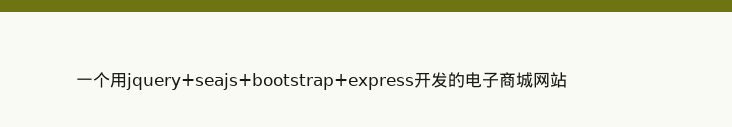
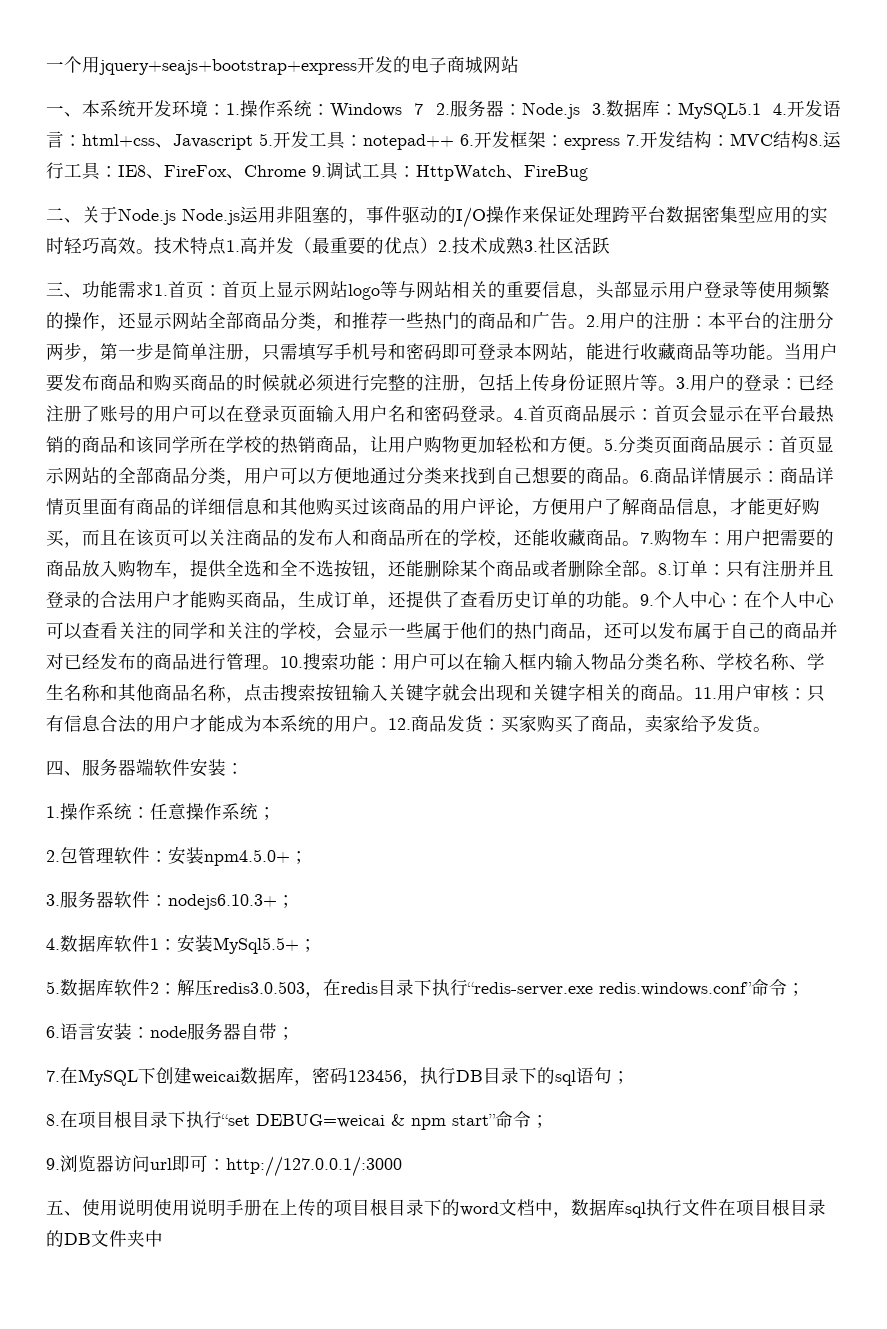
(568, 80) none -> [46,99,841,119] [46,131,841,150] [46,162,588,181] [46,205,828,228] [46,237,610,255] [46,281,830,300] [46,311,834,331] [46,342,838,362] [46,373,834,393] [46,405,834,423] [46,436,834,455] [46,466,834,486] [46,497,820,517] [46,529,834,548] [46,559,834,579] [46,590,835,610] [46,622,838,641] [46,653,825,671] [46,683,825,703] [46,715,771,734] [46,758,244,777] [46,803,276,820] [46,846,308,866] [46,891,295,910] [46,934,317,954] [46,978,805,998] [46,1022,295,1041] [46,1066,630,1086] [46,1110,549,1130] [46,1155,402,1177] [46,1198,826,1218] [46,1230,163,1247] // 一、本系统开发环境：1.操作系统：Windows 7 2.服务器：Node.js 3.数据库：MySQL5.1 4.开发语言：html+css、Javascript 5.开发工具：notepad++ 6.开发框架：express 7.开发结构：MVC结构8.运行工具：IE8、FireFox、Chrome 9.调试工具：HttpWatch、FireBug // 二、关于Node.js Node.js运用非阻塞的，事件驱动的I/O操作来保证处理跨平台数据密集型应用的实时轻巧高效。技术特点1.高并发（最重要的优点）2.技术成熟3.社区活跃 // 三、功能需求1.首页：首页上显示网站logo等与网站相关的重要信息，头部显示用户登录等使用频繁的操作，还显示网站全部商品分类，和推荐一些热门的商品和广告。2.用户的注册：本平台的注册分两步，第一步是简单注册，只需填写手机号和密码即可登录本网站，能进行收藏商品等功能。当用户要发布商品和购买商品的时候就必须进行完整的注册，包括上传身份证照片等。3.用户的登录：已经注册了账号的用户可以在登录页面输入用户名和密码登录。4.首页商品展示：首页会显示在平台最热销的商品和该同学所在学校的热销商品，让用户购物更加轻松和方便。5.分类页面商品展示：首页显示网站的全部商品分类，用户可以方便地通过分类来找到自己想要的商品。6.商品详情展示：商品详情页里面有商品的详细信息和其他购买过该商品的用户评论，方便用户了解商品信息，才能更好购买，而且在该页可以关注商品的发布人和商品所在的学校，还能收藏商品。7.购物车：用户把需要的商品放入购物车，提供全选和全不选按钮，还能删除某个商品或者删除全部。8.订单：只有注册并且登录的合法用户才能购买商品，生成订单，还提供了查看历史订单的功能。9.个人中心：在个人中心可以查看关注的同学和关注的学校，会显示一些属于他们的热门商品，还可以发布属于自己的商品并对已经发布的商品进行管理。10.搜索功能：用户可以在输入框内输入物品分类名称、学校名称、学生名称和其他商品名称，点击搜索按钮输入关键字就会出现和关键字相关的商品。11.用户审核：只有信息合法的用户才能成为本系统的用户。12.商品发货：买家购买了商品，卖家给予发货。 // 四、服务器端软件安装： // 1.操作系统：任意操作系统； // 2.包管理软件：安装npm4.5.0+； // 3.服务器软件：nodejs6.10.3+； // 4.数据库软件1：安装MySql5.5+； // 5.数据库软件2：解压redis3.0.503，在redis目录下执行“redis-server.exe redis.windows.conf”命令； // 6.语言安装：node服务器自带； // 7.在MySQL下创建weicai数据库，密码123456，执行DB目录下的sql语句； // 8.在项目根目录下执行“set DEBUG=weicai & npm start”命令； // 9.浏览器访问url即可：http://127.0.0.1/:3000 // 五、使用说明使用说明手册在上传的项目根目录下的word文档中，数据库sql执行文件在项目根目录的DB文件夹中

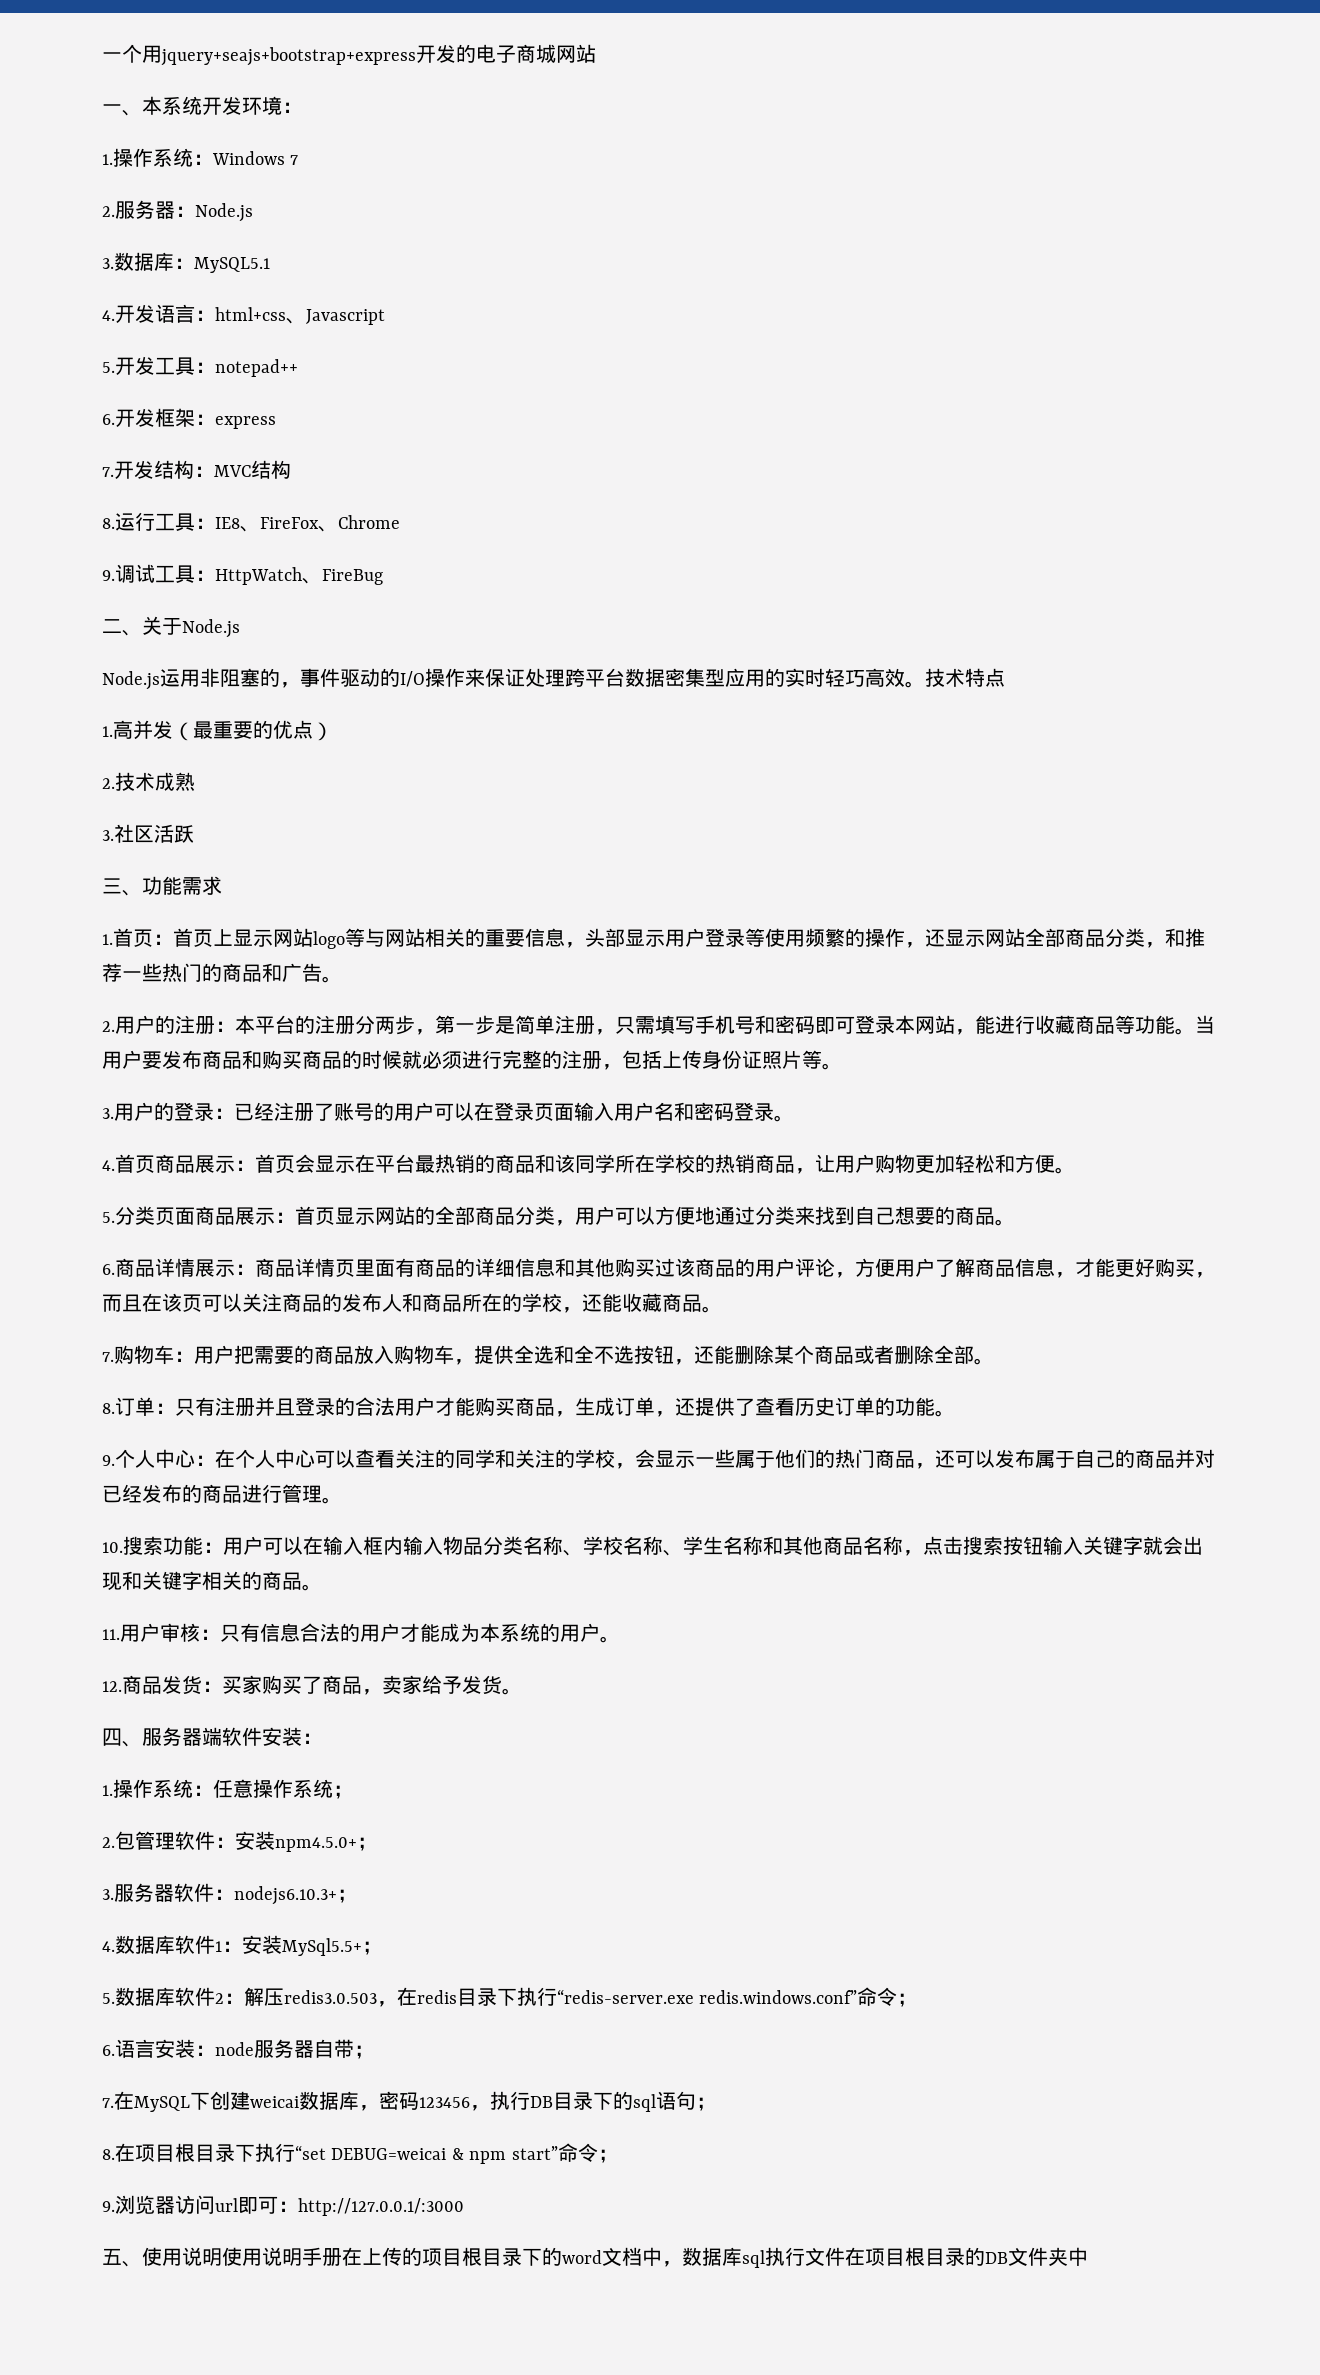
(226, 109) none -> (302, 107) //
(424, 109) none -> (299, 160) //
(580, 110) none -> (253, 212) //
(761, 110) none -> (270, 265) //
(253, 142) none -> (385, 317) //
(454, 142) none -> (298, 368) //
(620, 144) none -> (276, 422) //
(809, 139) none -> (291, 469) //
(306, 171) none -> (400, 522) //
(176, 216) none -> (240, 628) //
(226, 246) none -> (1005, 677) //
(438, 245) none -> (333, 731) //
(524, 246) none -> (195, 781) //
(154, 289) none -> (222, 885) //
(586, 326) none -> (342, 979) //
(676, 388) none -> (842, 1066) //
(514, 419) none -> (794, 1118) //
(604, 450) none -> (1075, 1170) //
(640, 481) none -> (1015, 1222) //
(640, 543) none -> (722, 1309) //
(658, 574) none -> (994, 1361) //
(640, 605) none -> (955, 1413) //
(280, 667) none -> (342, 1500) //
(694, 698) none -> (322, 1587) //
(388, 729) none -> (620, 1639) //

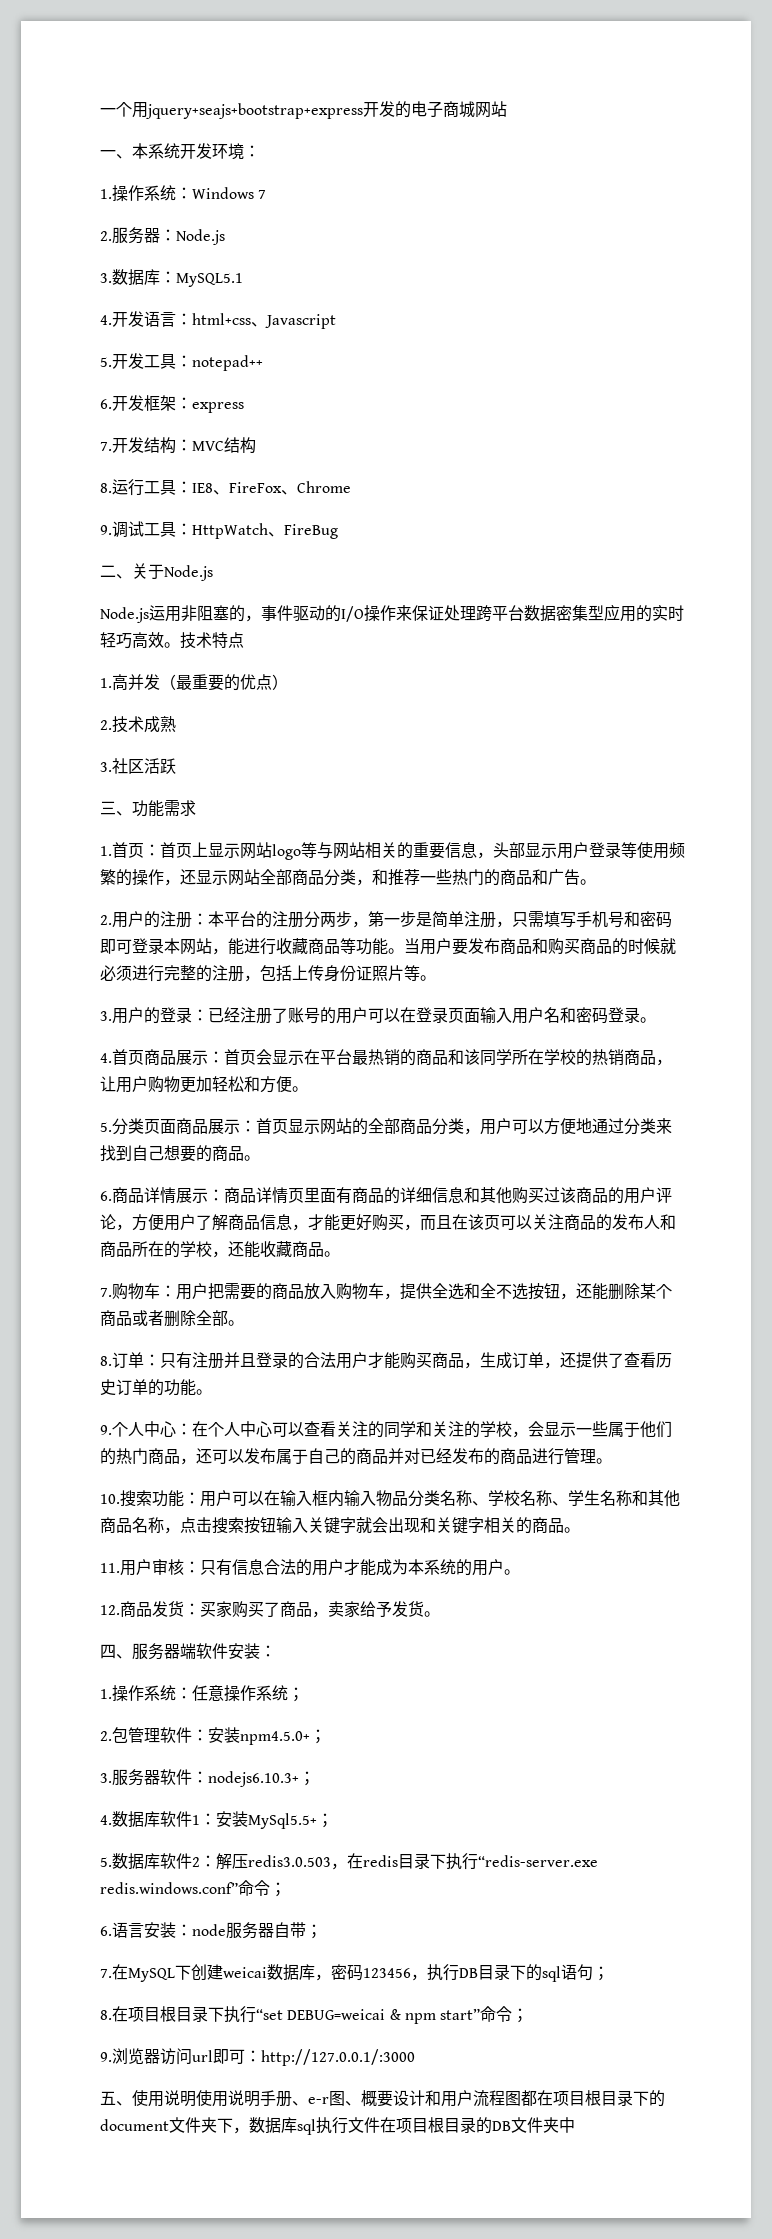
[342,2247,422,2266] 在上传的 -> [292,2090,553,2107] 、e-r图、概要设计和用户流程图都在
[562,2247,662,2266] word文档中 -> [100,2117,233,2133] document文件夹下

